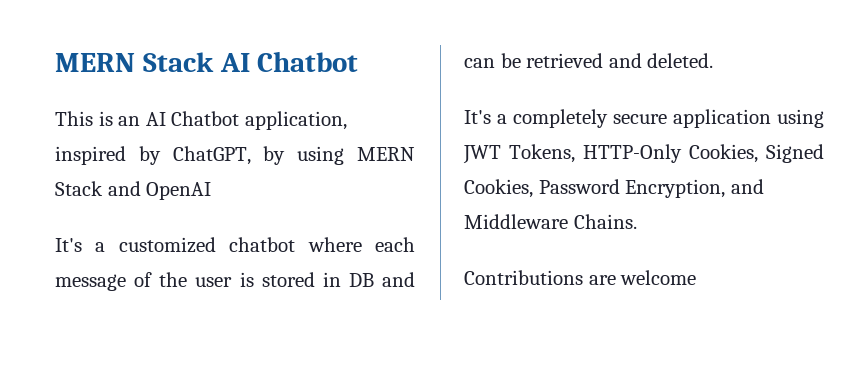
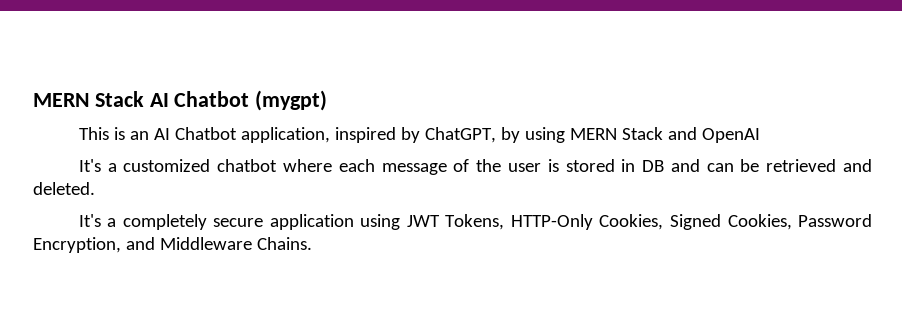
(359, 61) none -> [255,90,328,111] (mygpt)
[464,270,697,285] // Contributions are welcome -> (312, 243) none

